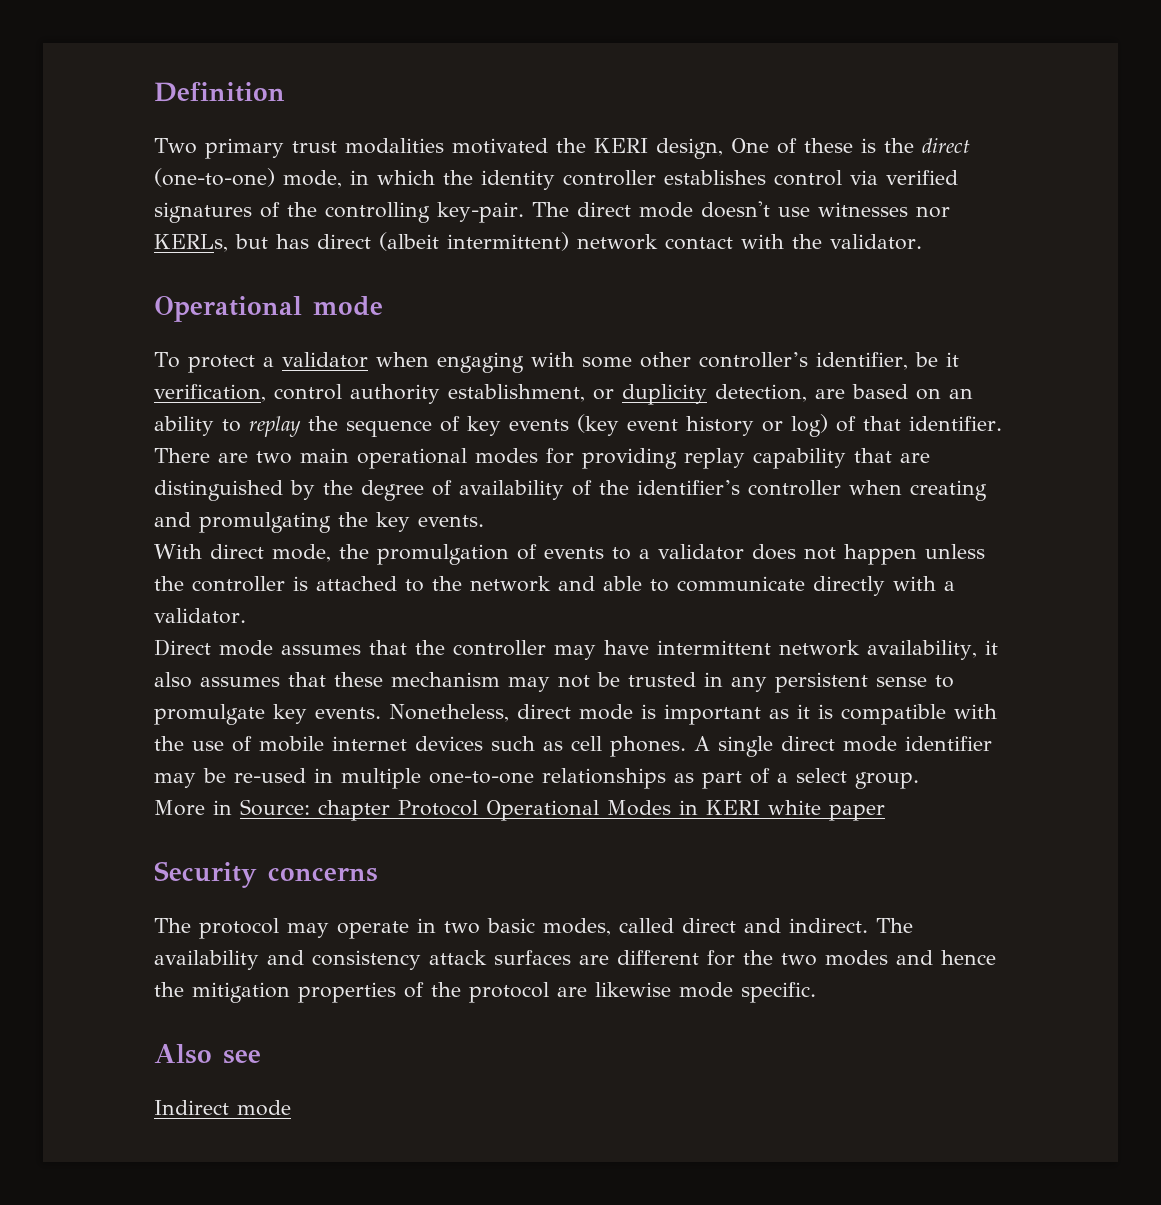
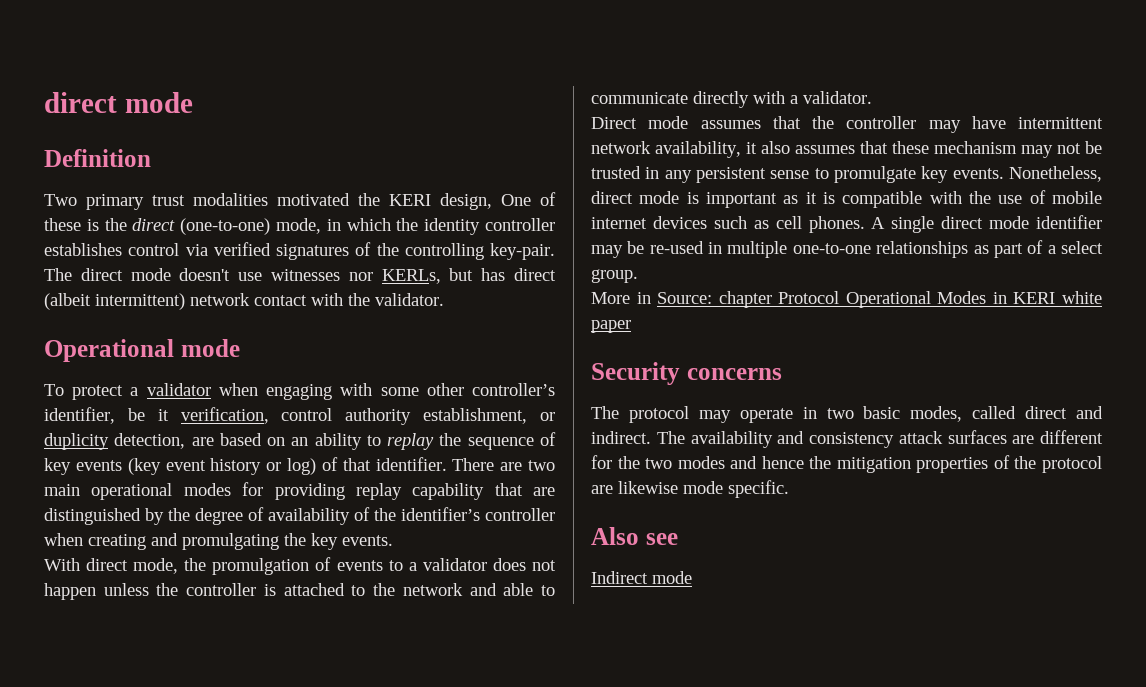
(154, 92) none -> [44,92,193,113] direct mode //

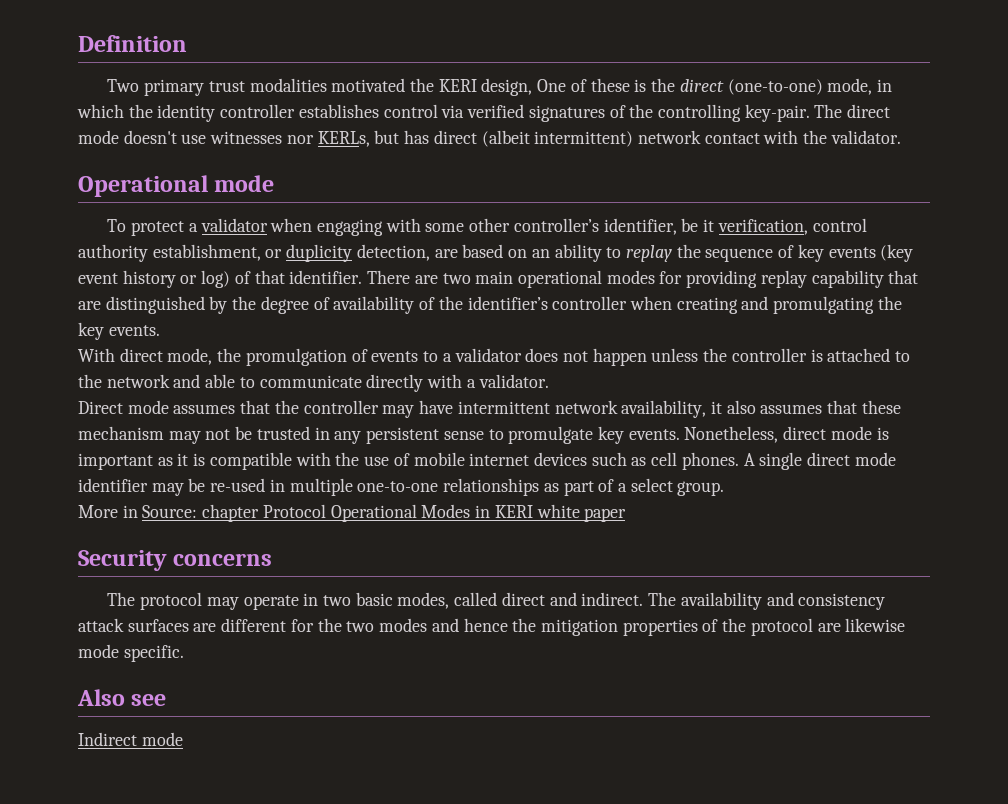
[44,92,193,113] direct mode // -> (78, 43) none

